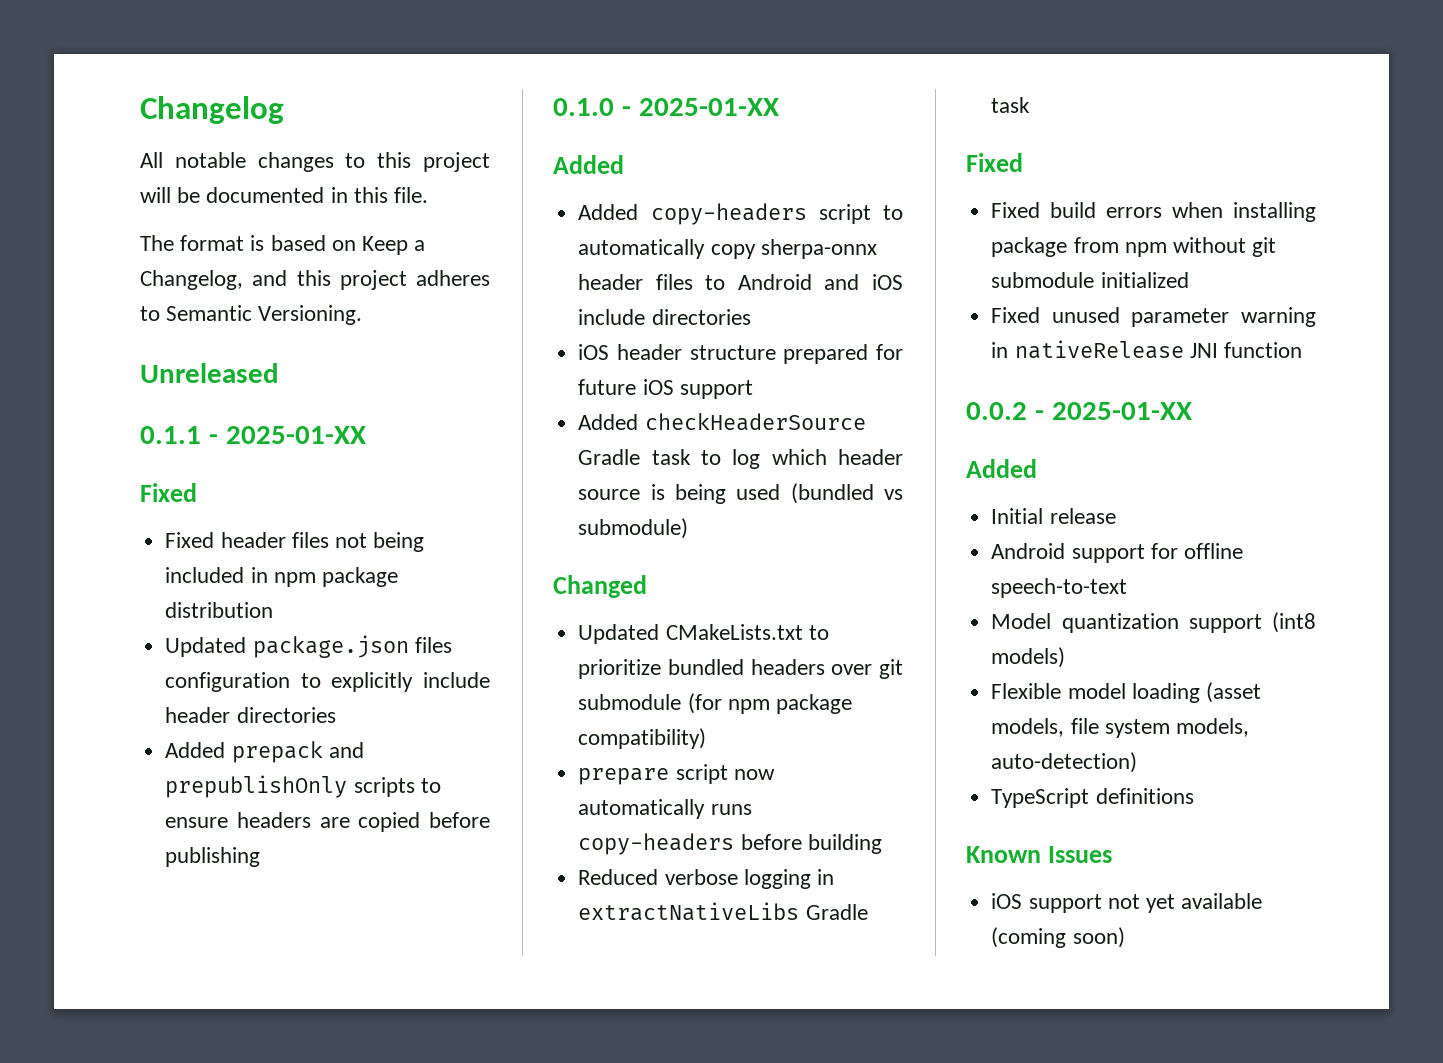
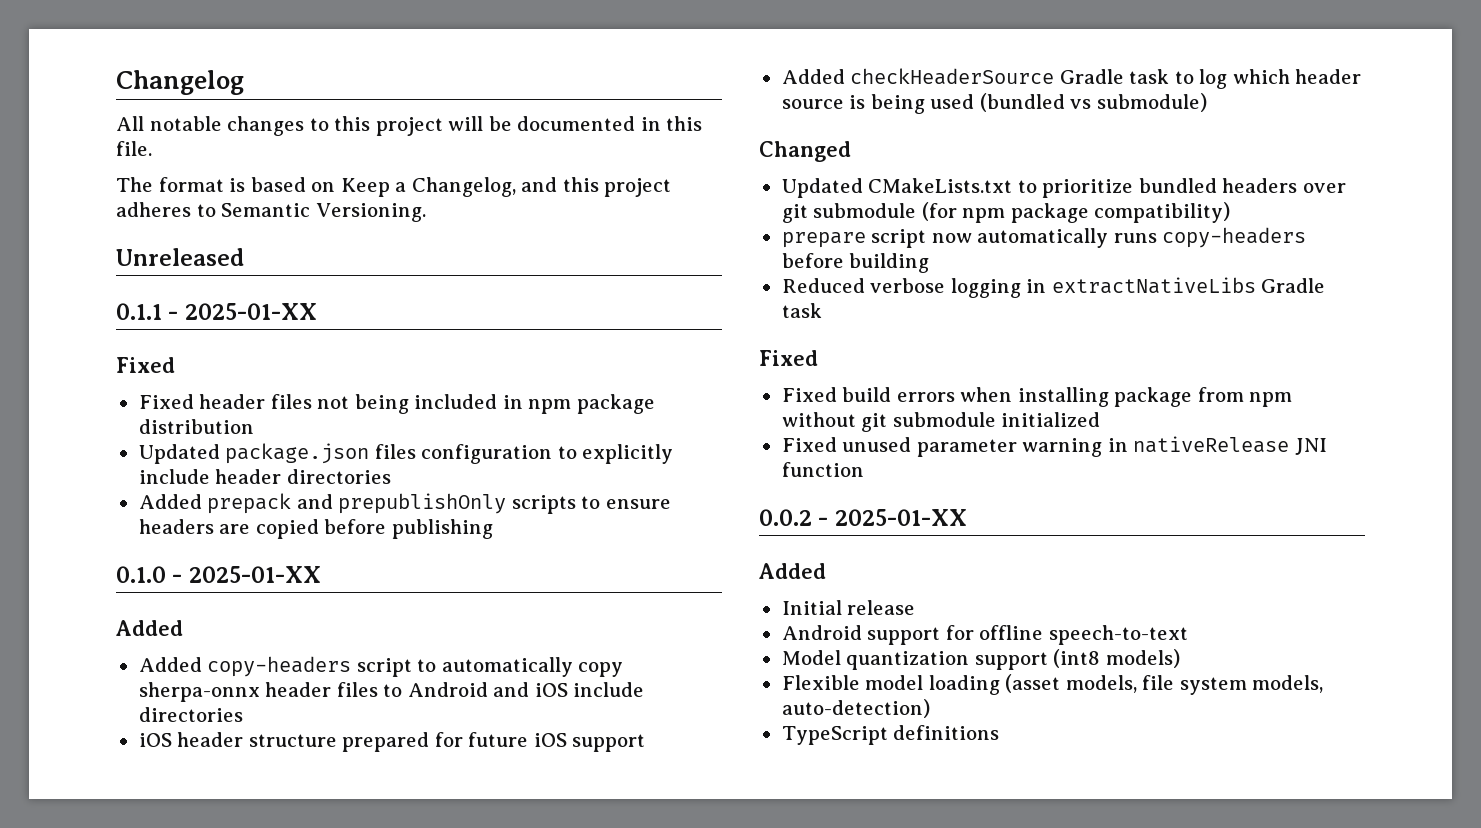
[966,846,1113,863] [991,893,1263,913] [991,927,1125,948] // Known Issues // iOS support not yet available (coming soon) -> (1000, 732) none

